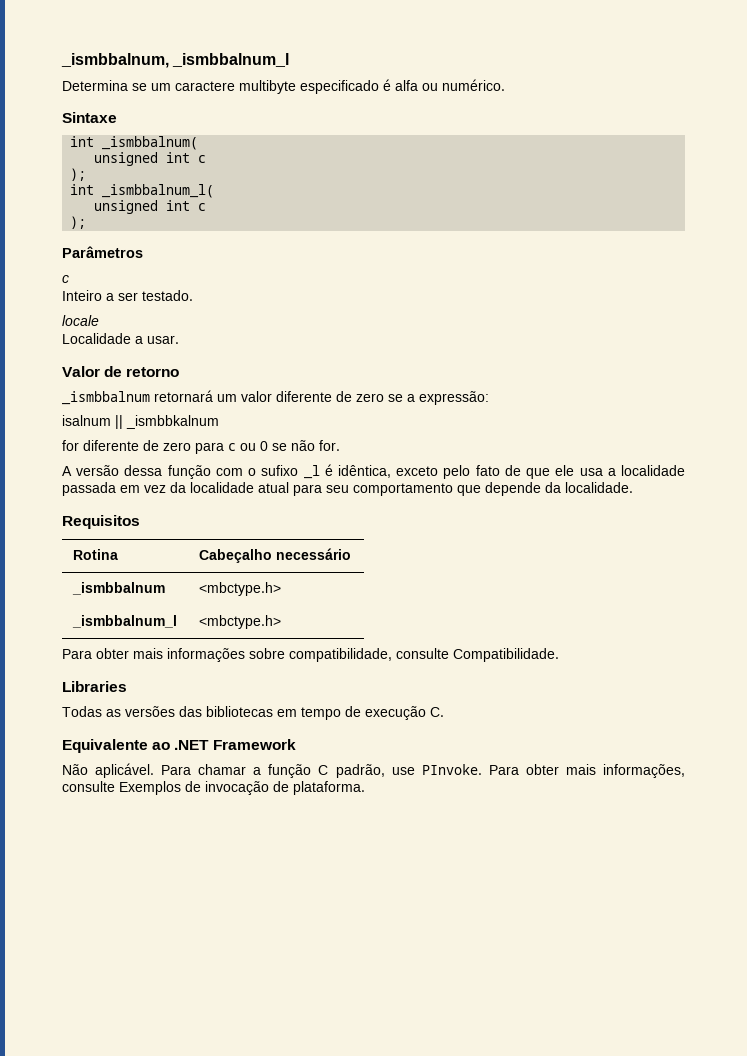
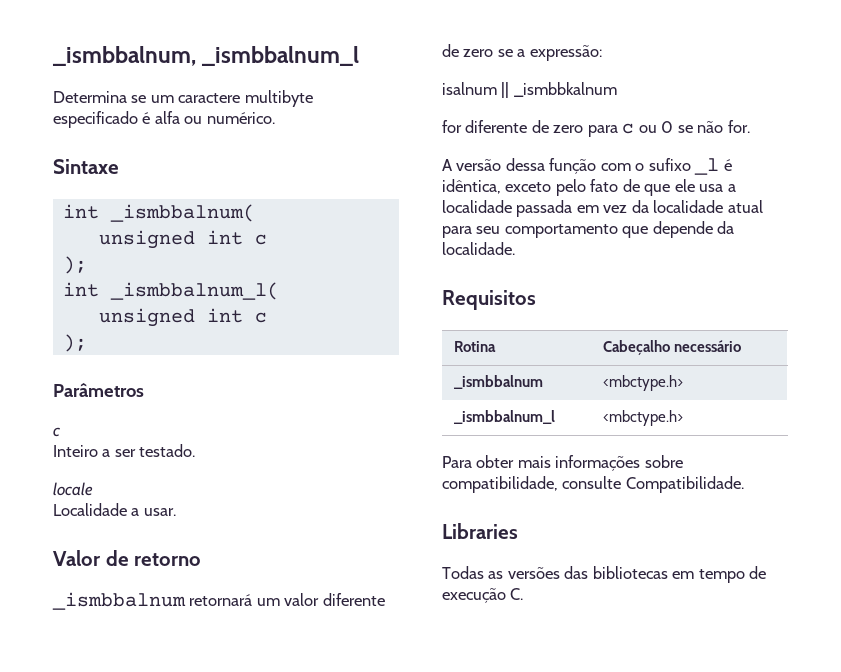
[62,739,296,753] [62,763,686,778] [62,781,365,795] // Equivalente ao .NET Framework // Não aplicável. Para chamar a função C padrão, use PInvoke. Para obter mais informações, consulte Exemplos de invocação de plataforma. -> (524, 594) none

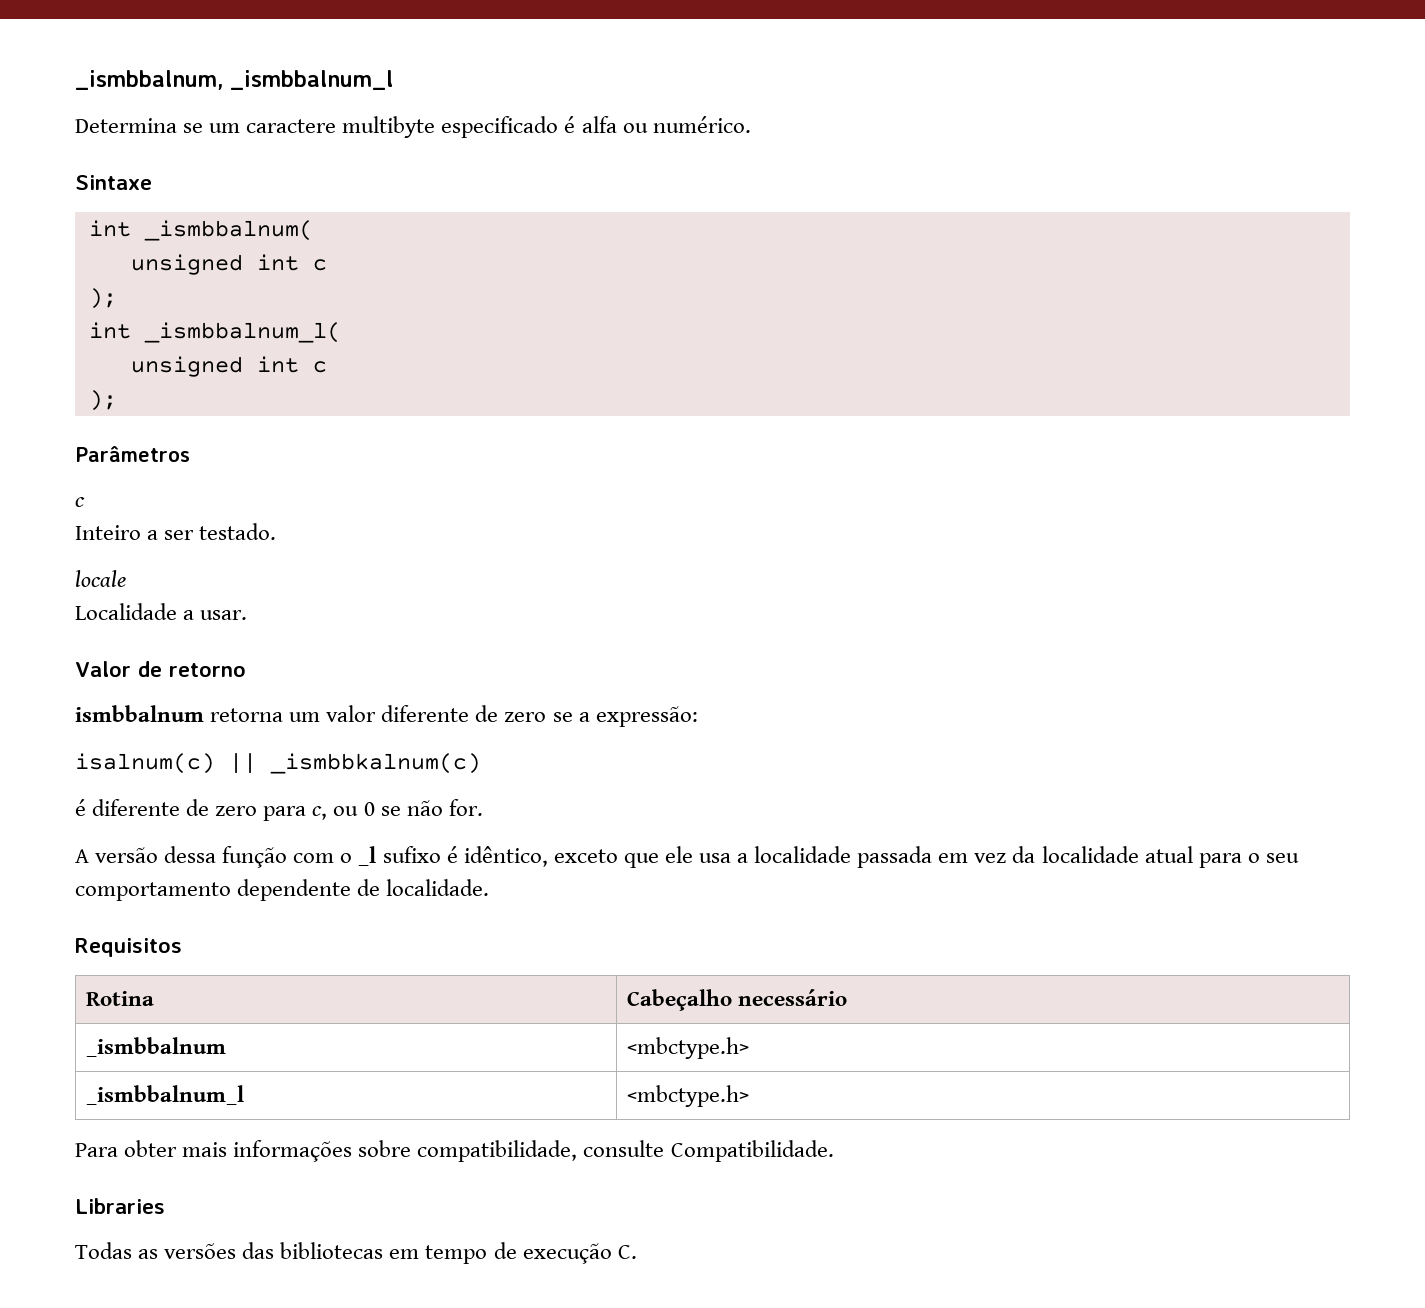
[52,592,253,610] _ismbbalnum retornará -> [75,705,284,722] ismbbalnum retorna
[442,82,617,98] [442,120,462,133] isalnum || _ismbbkalnum // for -> [75,753,481,774] [75,799,86,816] isalnum(c) || _ismbbkalnum(c) // é
[622,123,635,134] c -> [312,806,328,820] c,
[648,158,732,175] [442,179,640,196] sufixo _l é idêntica, exceto pelo fato de -> [358,846,618,867] _l sufixo é idêntico, exceto
(472, 232) none -> [1247,853,1260,863] o
[622,221,735,238] que depende da -> [237,879,381,901] dependente de

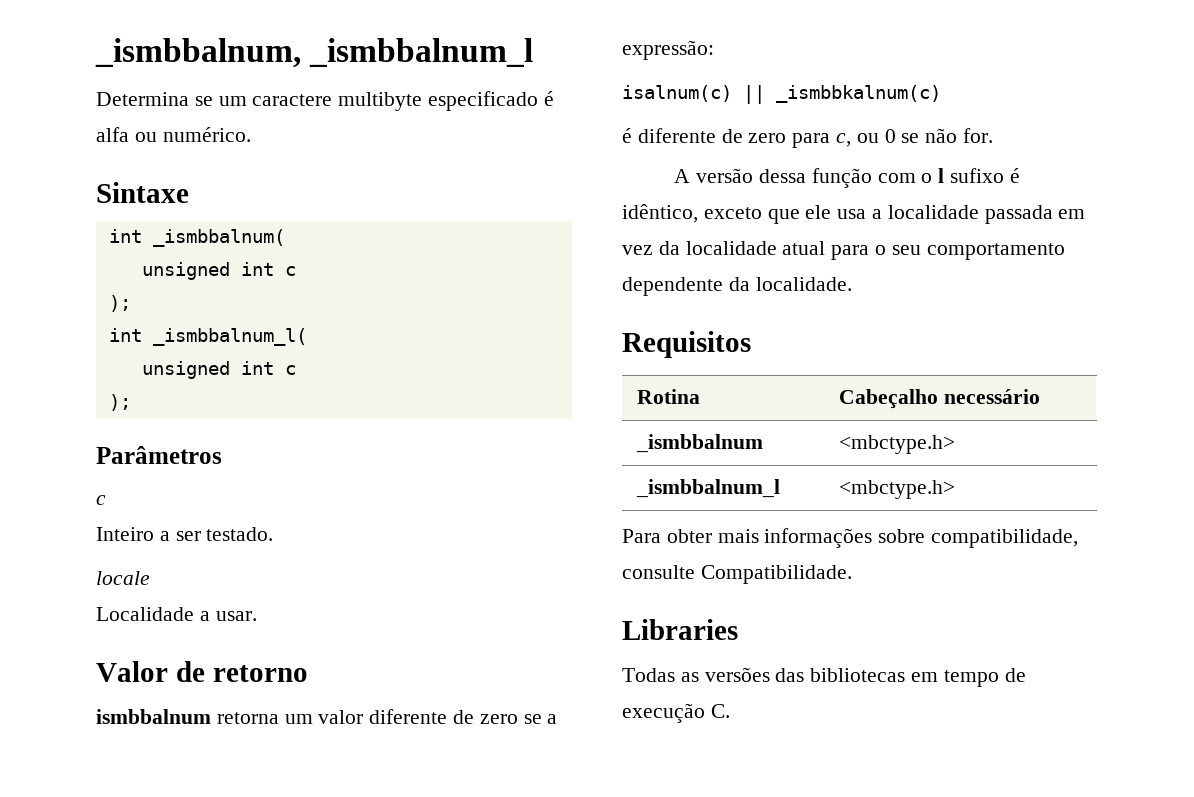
[358,846,377,866] _l -> [938,168,945,183] l
[357,879,381,896] de -> [728,277,750,291] da

